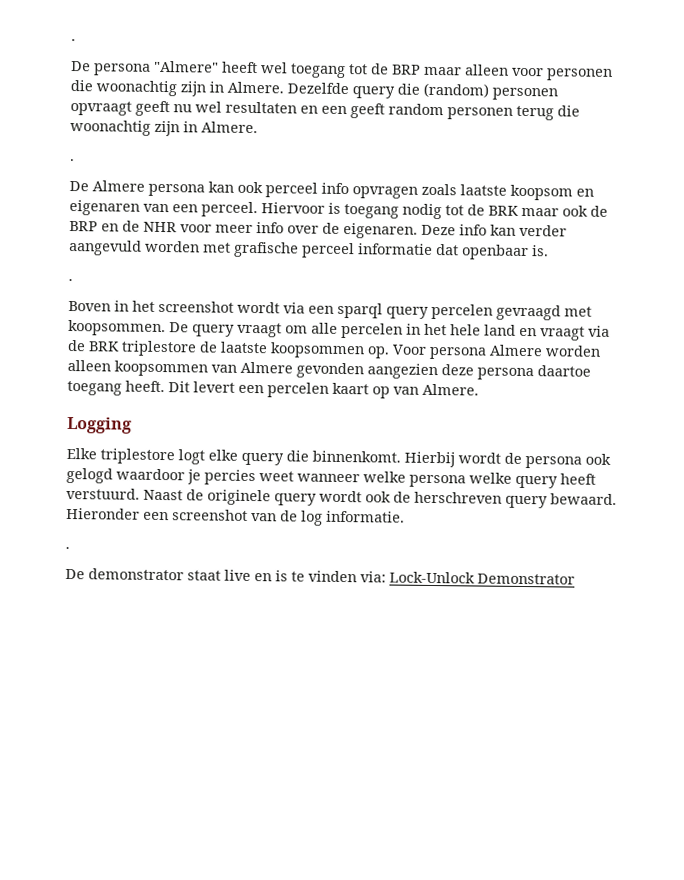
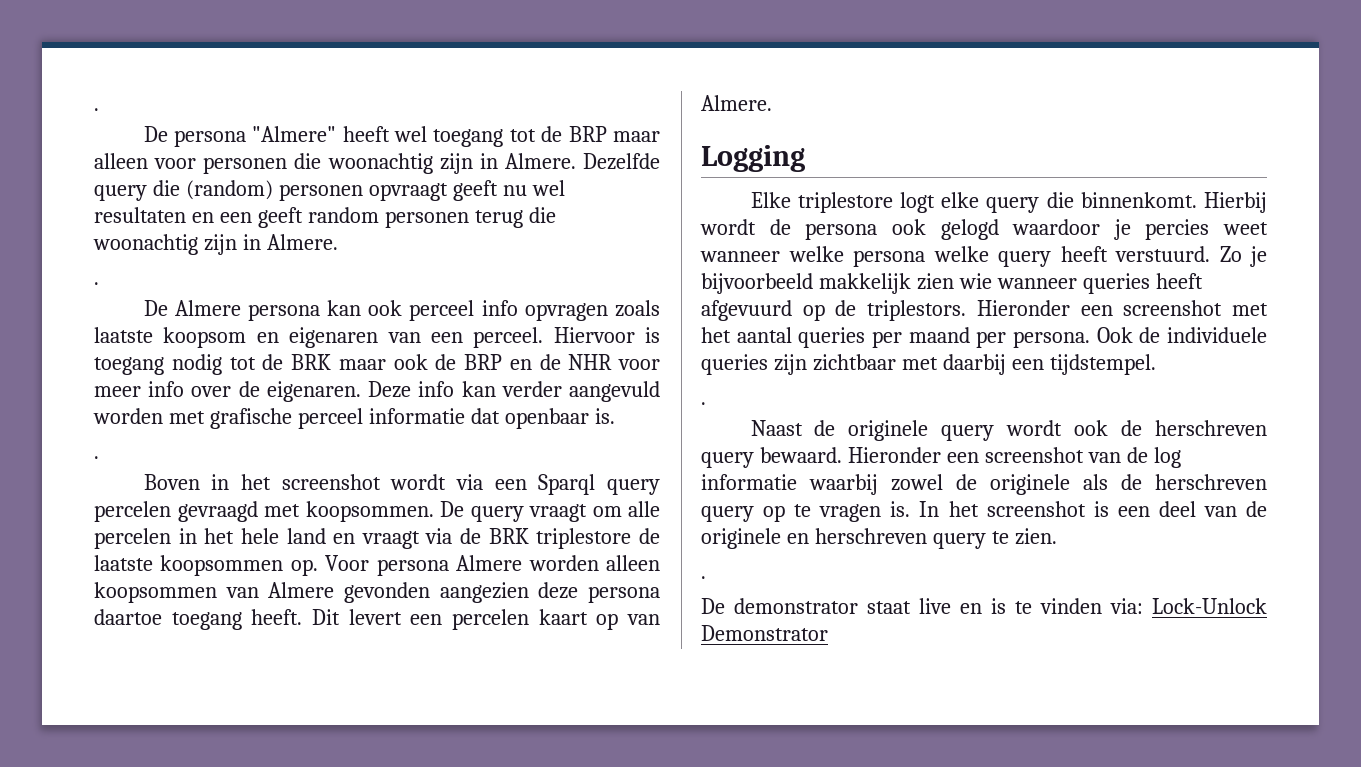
[337,302,383,319] sparql -> [538,474,596,495] Sparql
(140, 493) none -> [1219,246,1267,267] [701,273,1203,294] [701,300,1268,321] [701,327,1267,348] [701,354,1156,375] [701,402,706,405] Zo je bijvoorbeeld makkelijk zien wie wanneer queries heeft afgevuurd op de triplestors. Hieronder een screenshot met het aantal queries per maand per persona. Ook de individuele queries zijn zichtbaar met daarbij een tijdstempel. // . //
[326,510,405,523] informatie. -> [701,474,1267,495] [701,501,1267,522] [701,528,1057,549] informatie waarbij zowel de originele als de herschreven query op te vragen is. In het screenshot is een deel van de originele en herschreven query te zien.

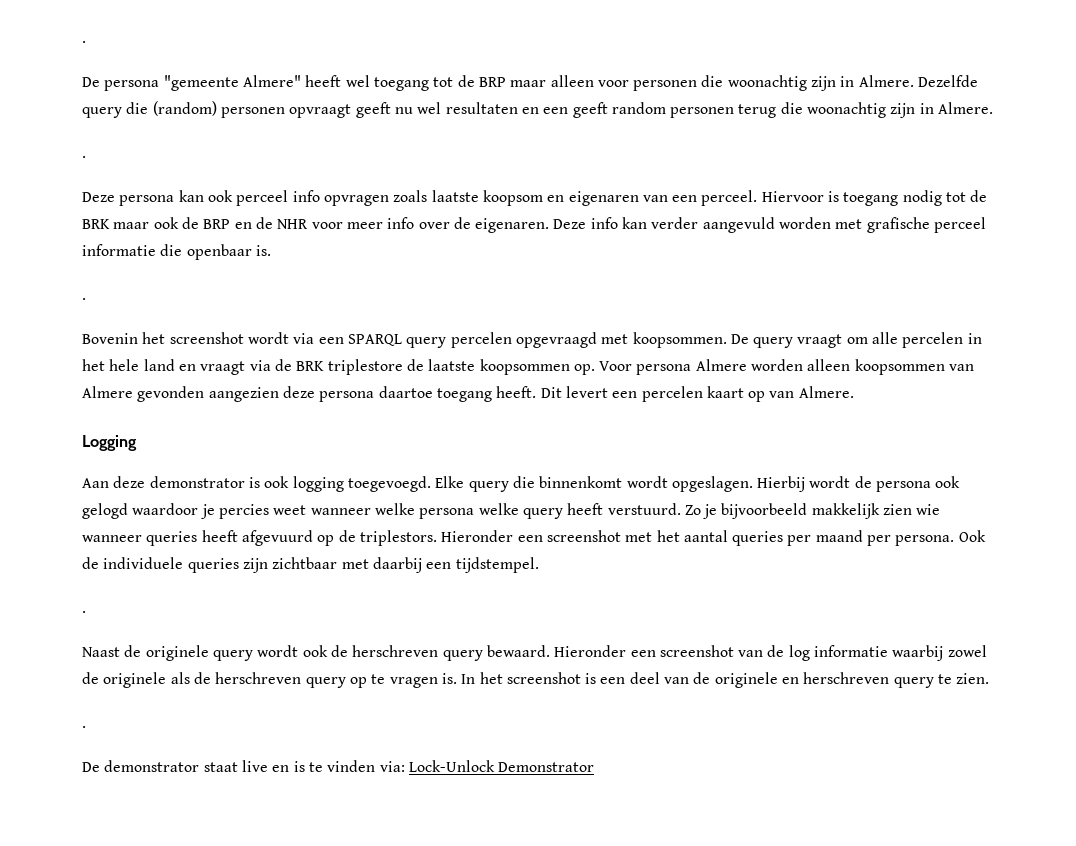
[252,126,337,142] "Almere" -> [163,75,301,91] "gemeente Almere"
[143,300,241,316] De Almere -> [82,192,115,202] Deze
[470,408,500,424] dat -> [160,244,183,256] die
[143,474,230,490] Boven in -> [82,333,138,344] Bovenin
[538,474,596,495] Sparql -> [347,334,402,346] SPARQL
[177,501,258,522] gevraagd -> [515,332,597,348] opgevraagd
[750,192,1197,213] Elke triplestore logt elke query die binnenkomt. -> [82,476,753,492] Aan deze demonstrator is ook logging toegevoegd. Elke query die binnenkomt wordt opgeslagen.

